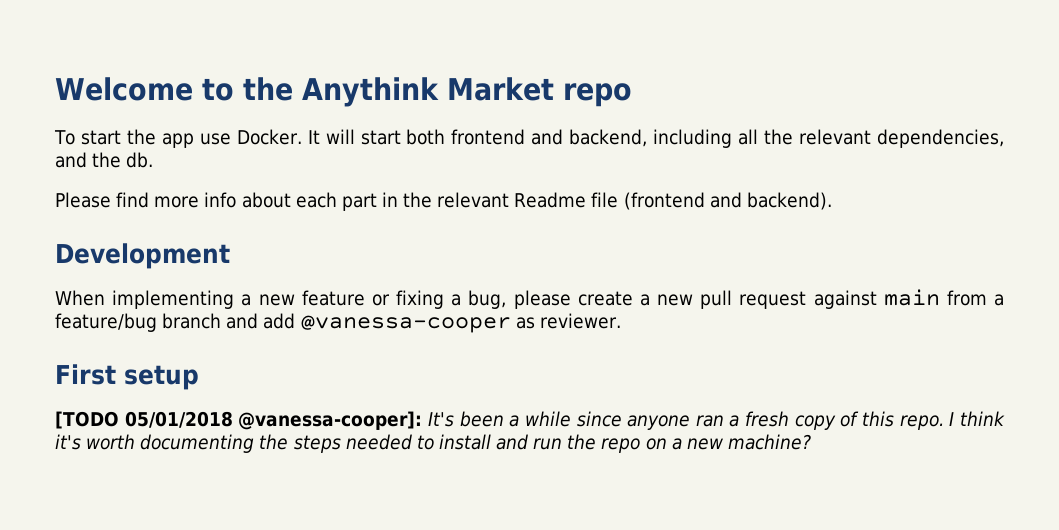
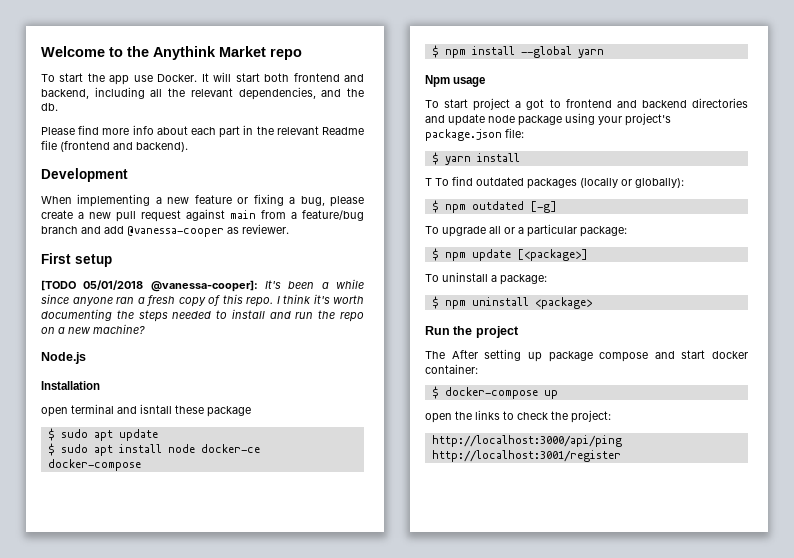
(811, 442) none -> [41,352,86,364] [41,381,100,390] [41,404,251,417] [47,428,158,441] [47,443,260,456] [47,459,141,471] [431,45,604,58] [425,75,486,87] [425,98,748,111] [425,113,671,126] [425,128,524,141] [431,152,520,165] [425,176,684,189] [431,200,557,213] [425,224,627,237] [431,248,588,261] [425,272,547,285] [431,296,592,309] [425,326,519,338] [425,349,748,362] [425,364,478,374] [431,386,558,399] [425,410,611,423] [431,435,622,447] [431,450,621,462] // Node.js // Installation // open terminal and isntall these package // $ sudo apt update // $ sudo apt install node docker-ce docker-compose // $ npm install --global yarn // Npm usage // To start project a got to frontend and backend directories and update node package using your project's package.json file: // $ yarn install // T To find outdated packages (locally or globally): // $ npm outdated [-g] // To upgrade all or a particular package: // $ npm update [<package>] // To uninstall a package: // $ npm uninstall <package> // Run the project // The After setting up package compose and start docker container: // $ docker-compose up // open the links to check the project: // http://localhost:3000/api/ping http://localhost:3001/register

